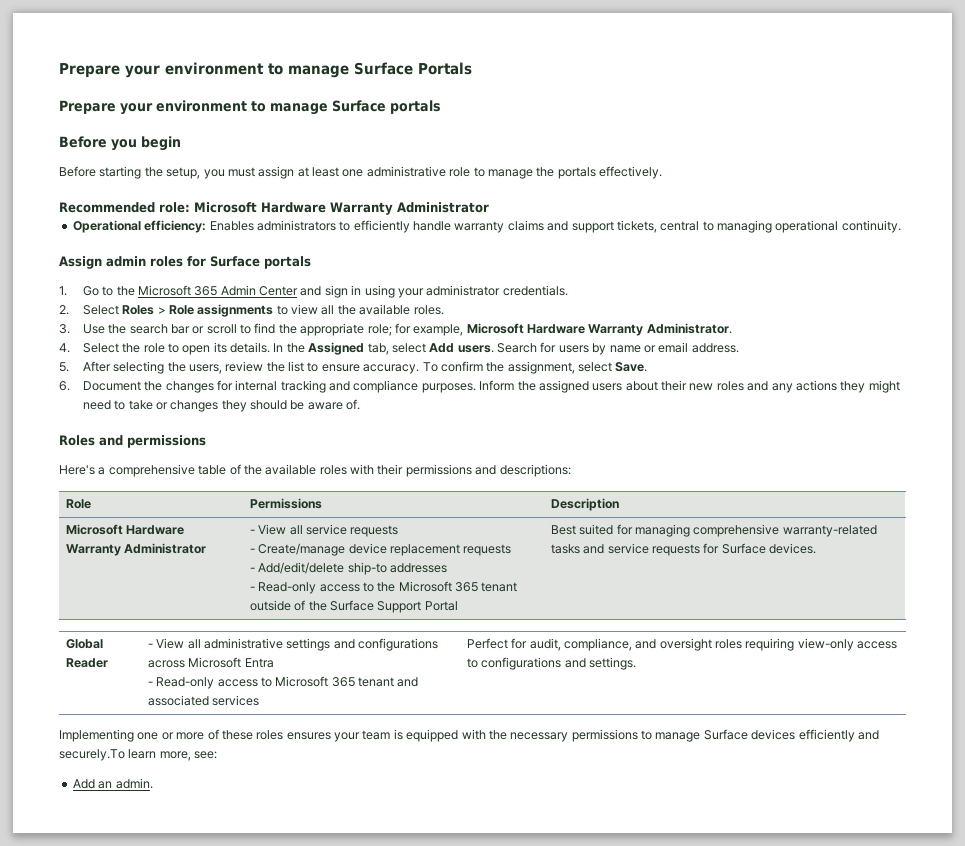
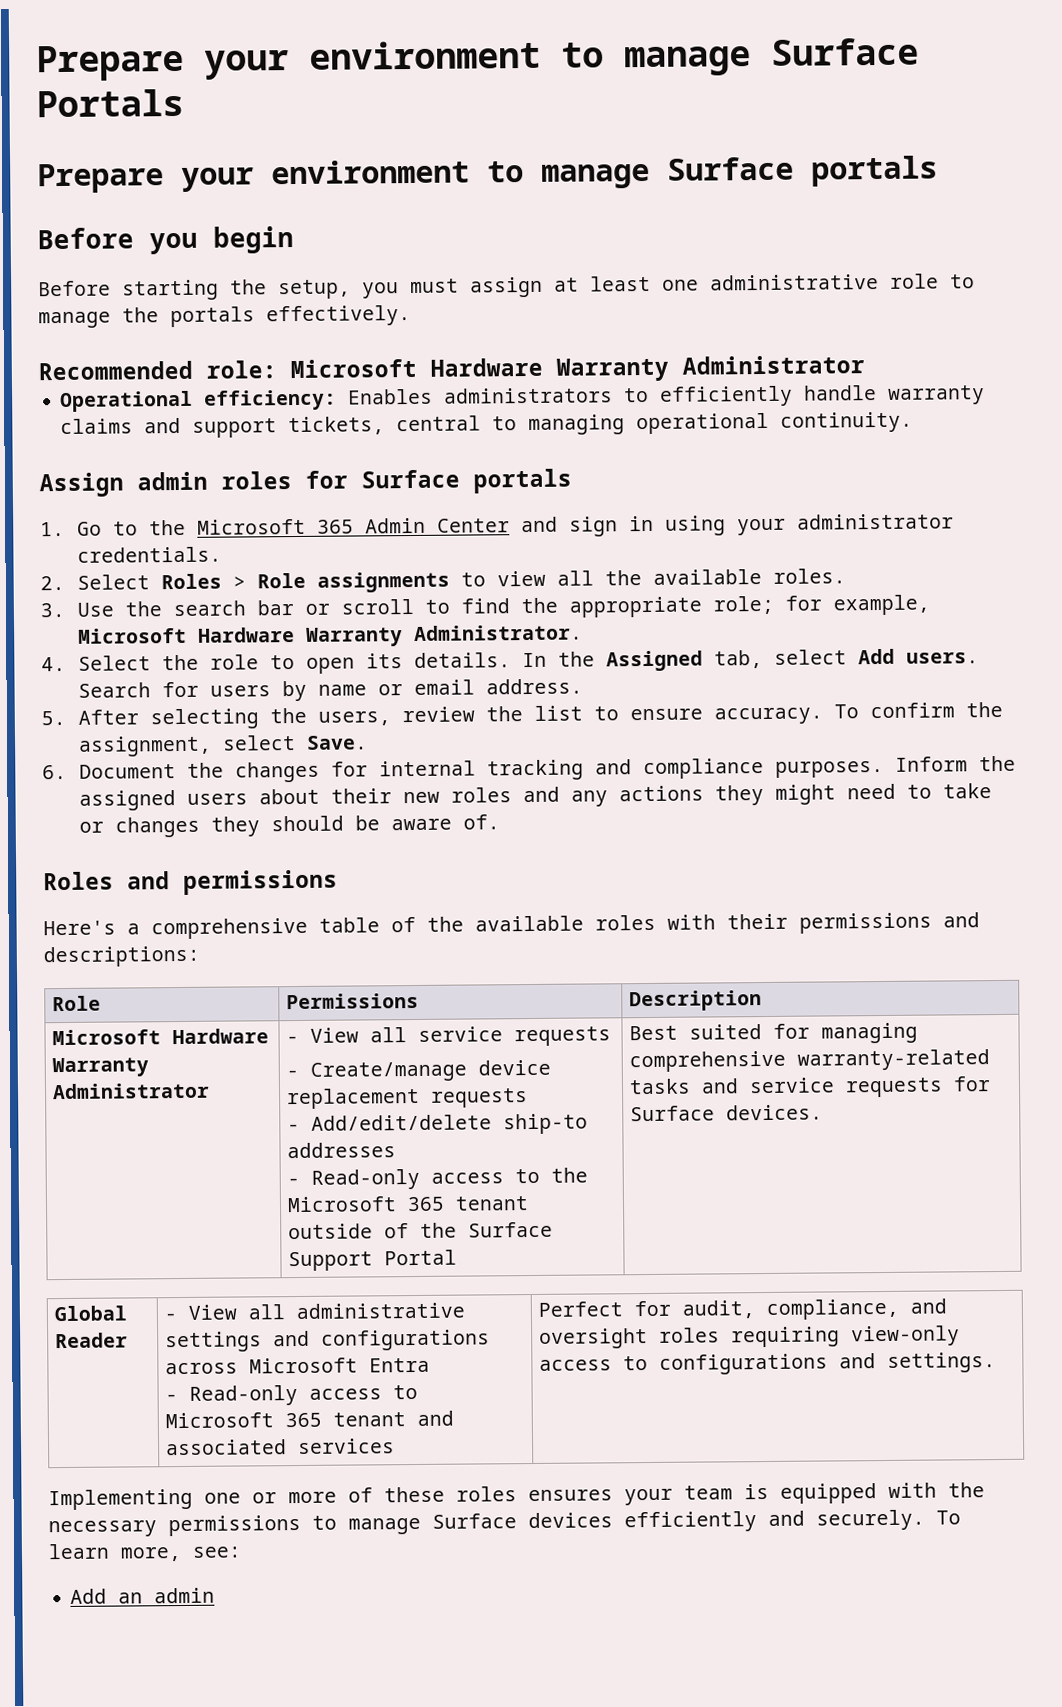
[59,749,125,761] securely.To -> [816,1509,961,1531] securely. To
[115,778,153,789] admin. -> [154,1587,216,1604] admin

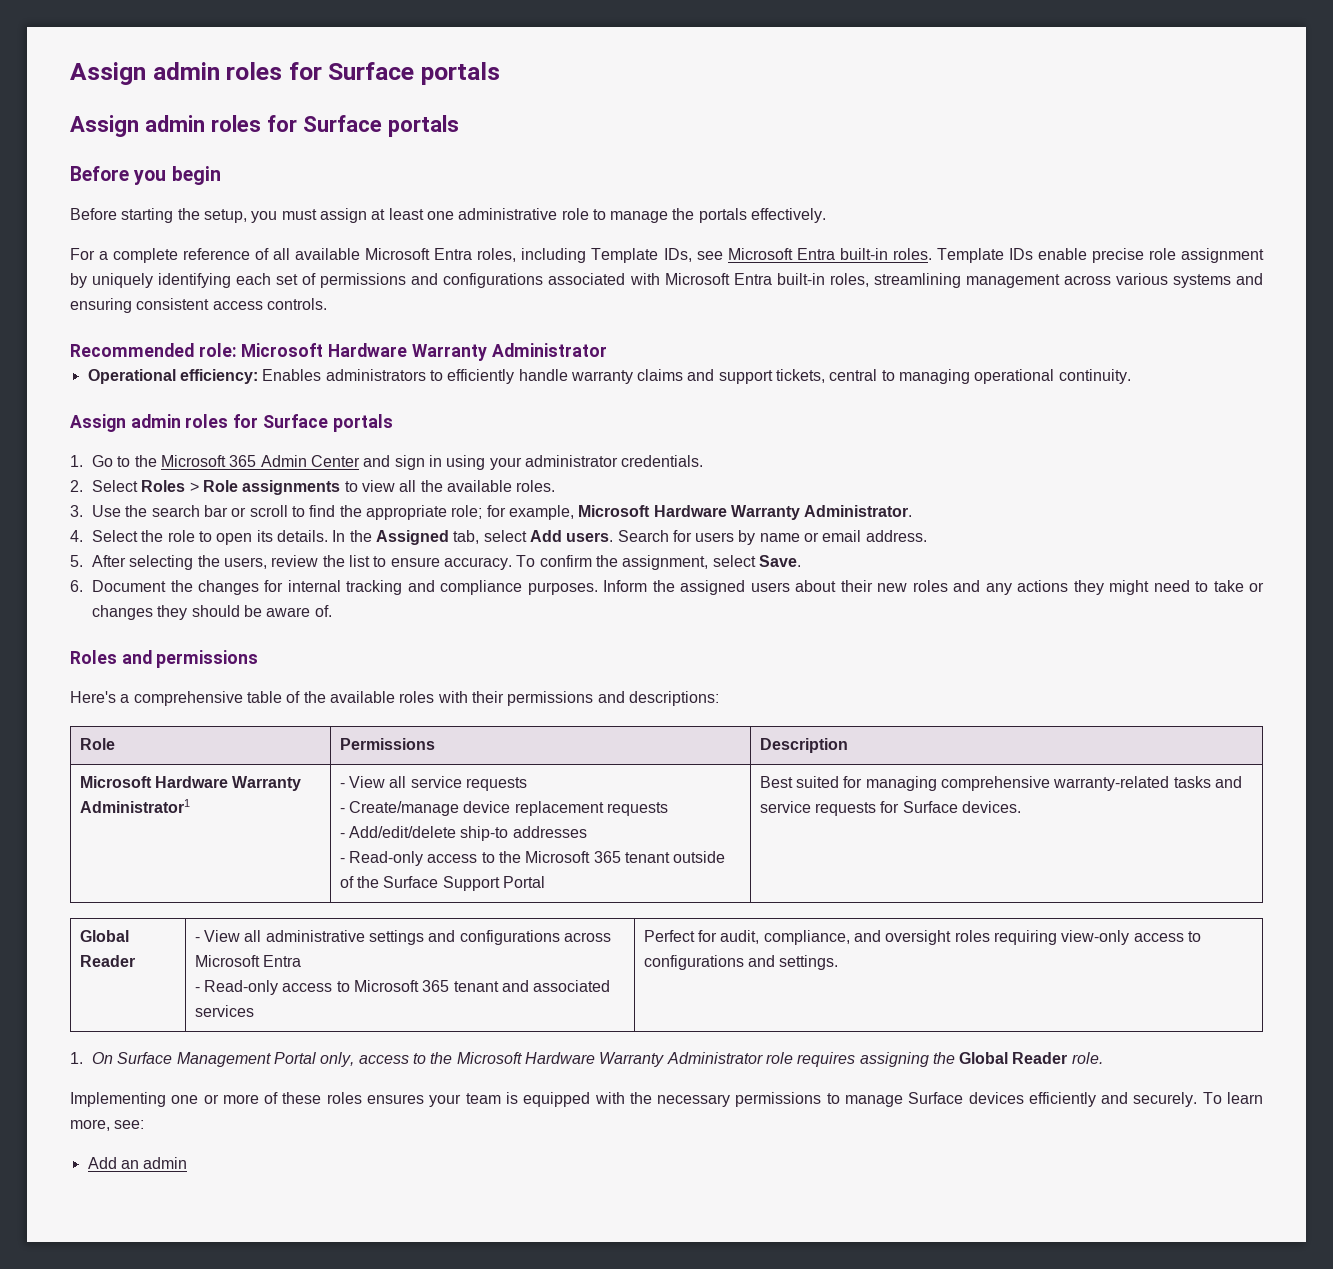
[36,37,919,82] [36,88,184,118] [37,159,650,194] Prepare your environment to manage Surface Portals // Prepare your environment to manage -> [70,62,501,85] [70,115,297,137] Assign admin roles for Surface portals // Assign admin roles for
(411, 316) none -> [70,248,1265,263] [70,273,1263,288] [70,298,327,313] // For a complete reference of all available Microsoft Entra roles, including Template IDs, see Microsoft Entra built-in roles. Template IDs enable precise role assignment by uniquely identifying each set of permissions and configurations associated with Microsoft Entra built-in roles, streamlining management across various systems and ensuring consistent access controls.
[52,1082,211,1100] Administrator -> [79,799,190,813] Administrator1
(997, 1362) none -> [70,1052,1103,1067] // 1. On Surface Management Portal only, access to the Microsoft Hardware Warranty Administrator role requires assigning the Global Reader role.

